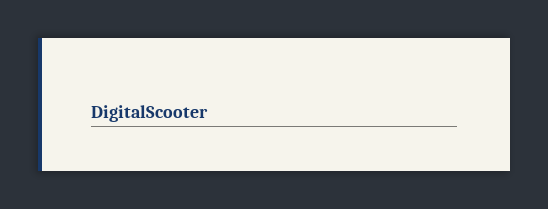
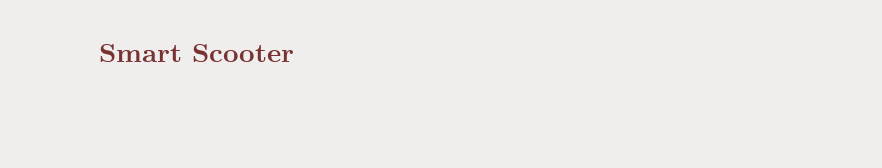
[91,105,208,122] DigitalScooter -> [99,44,294,62] Smart Scooter

